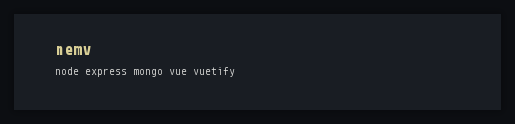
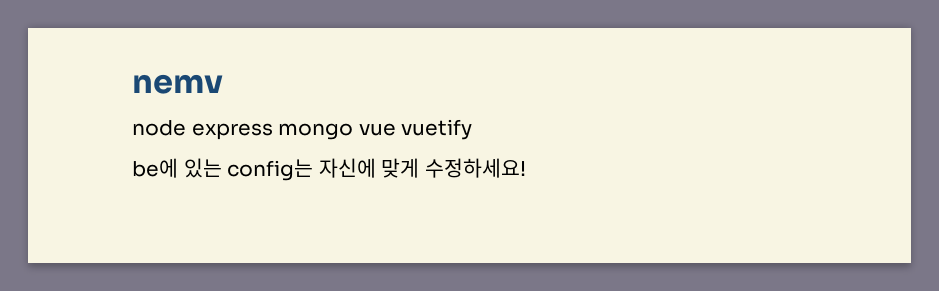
(235, 72) none -> [132,158,526,181] // be에 있는 config는 자신에 맞게 수정하세요!

